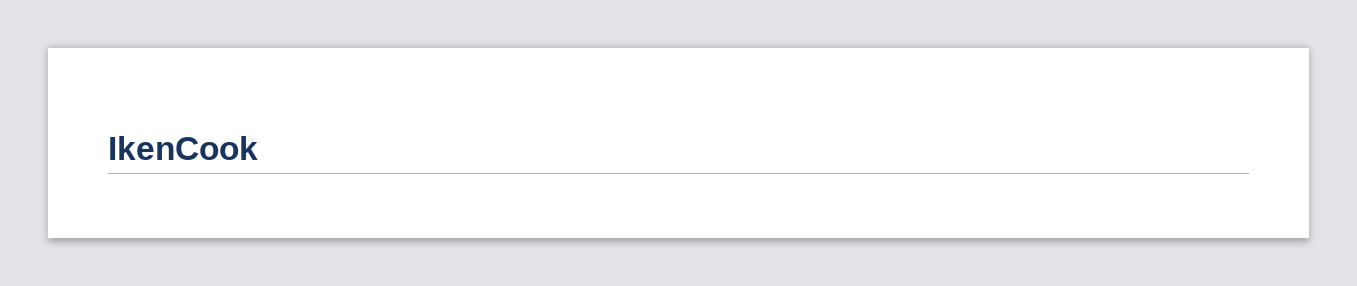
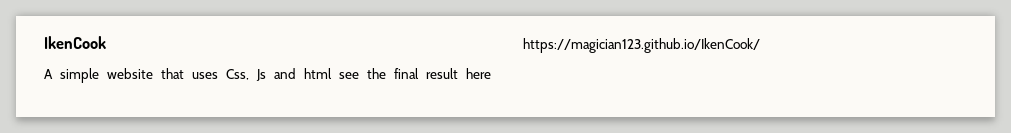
(258, 148) none -> [44,68,491,83] [523,38,760,53] // A simple website that uses Css, Js and html see the final result here https://magician123.github.io/IkenCook/

